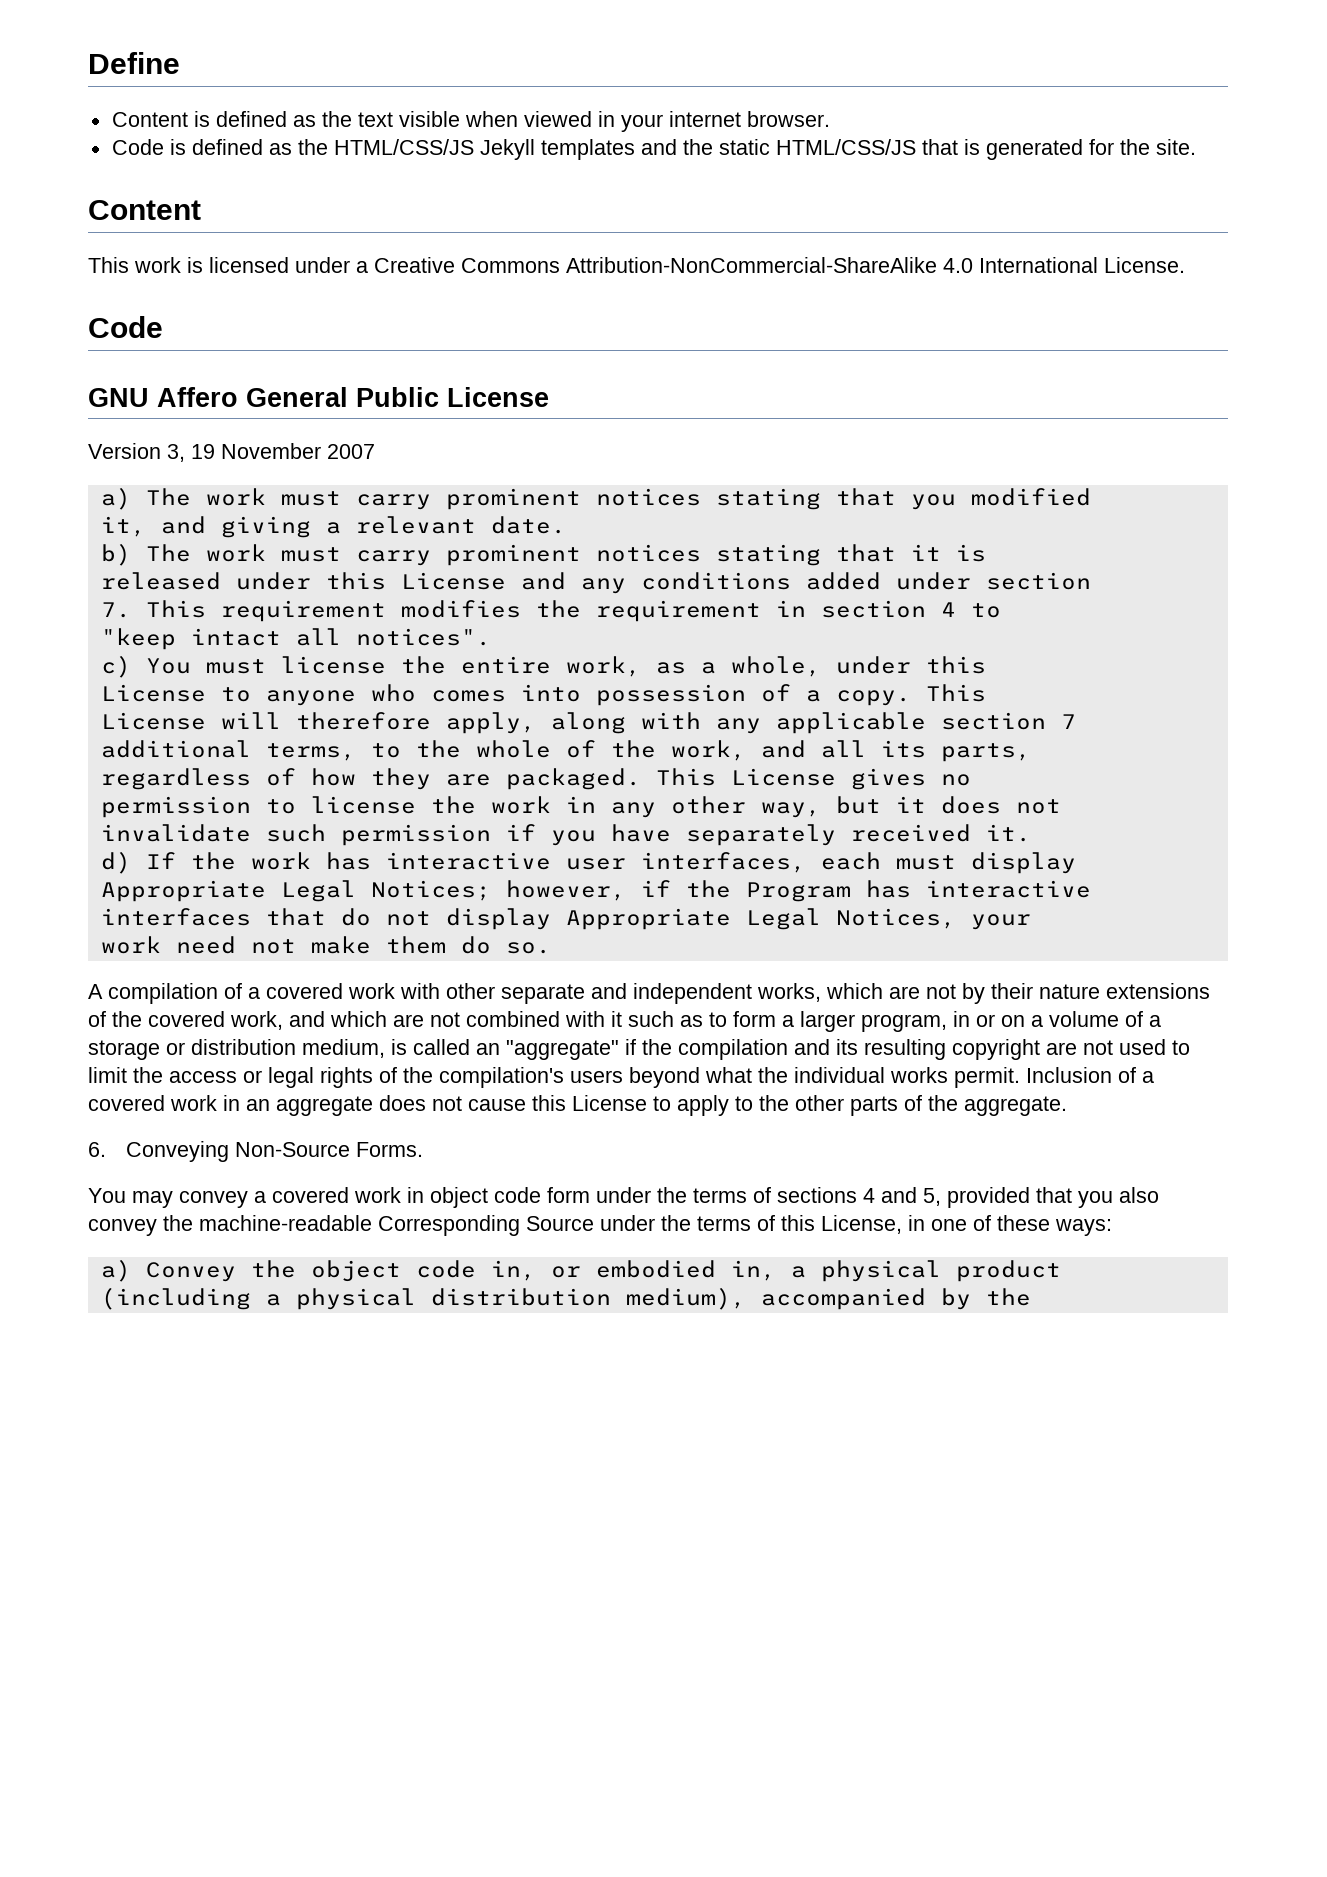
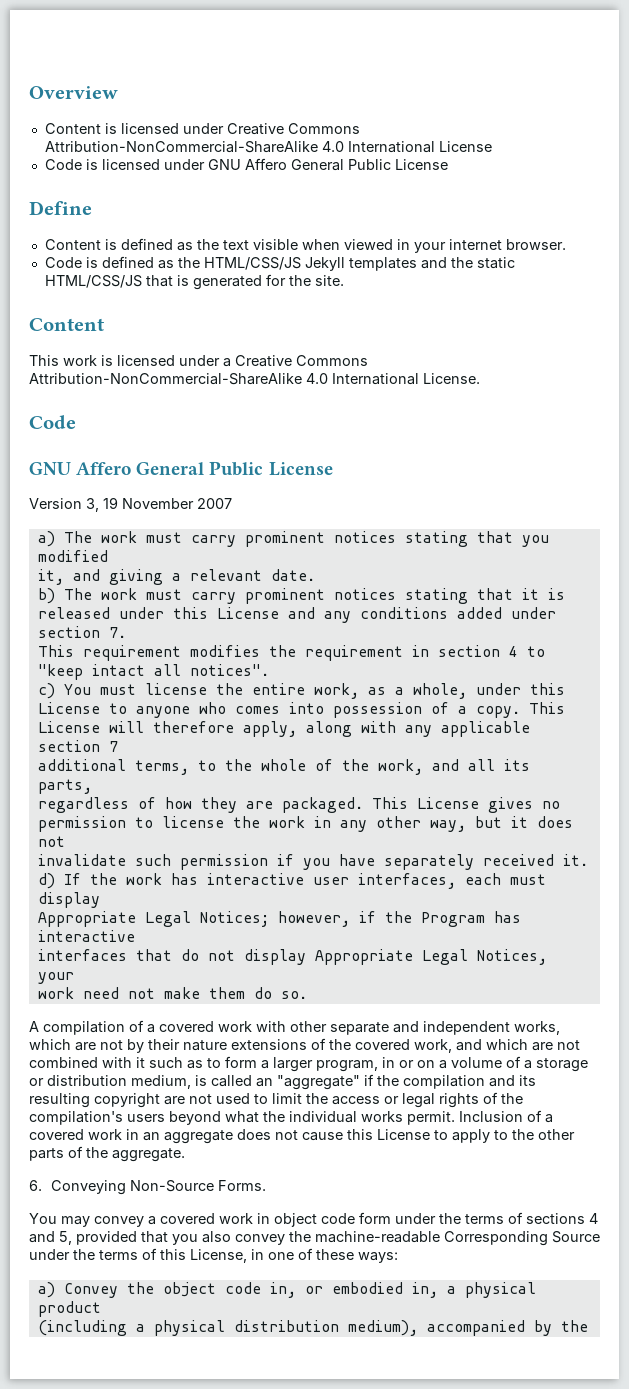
(88, 63) none -> [29,86,118,99] [44,123,360,135] [44,141,492,153] [44,158,448,171] Overview // Content is licensed under Creative Commons Attribution-NonCommercial-ShareAlike 4.0 International License // Code is licensed under GNU Affero General Public License //
[100,602,131,618] // 7. -> [108,627,126,638] 7. //

